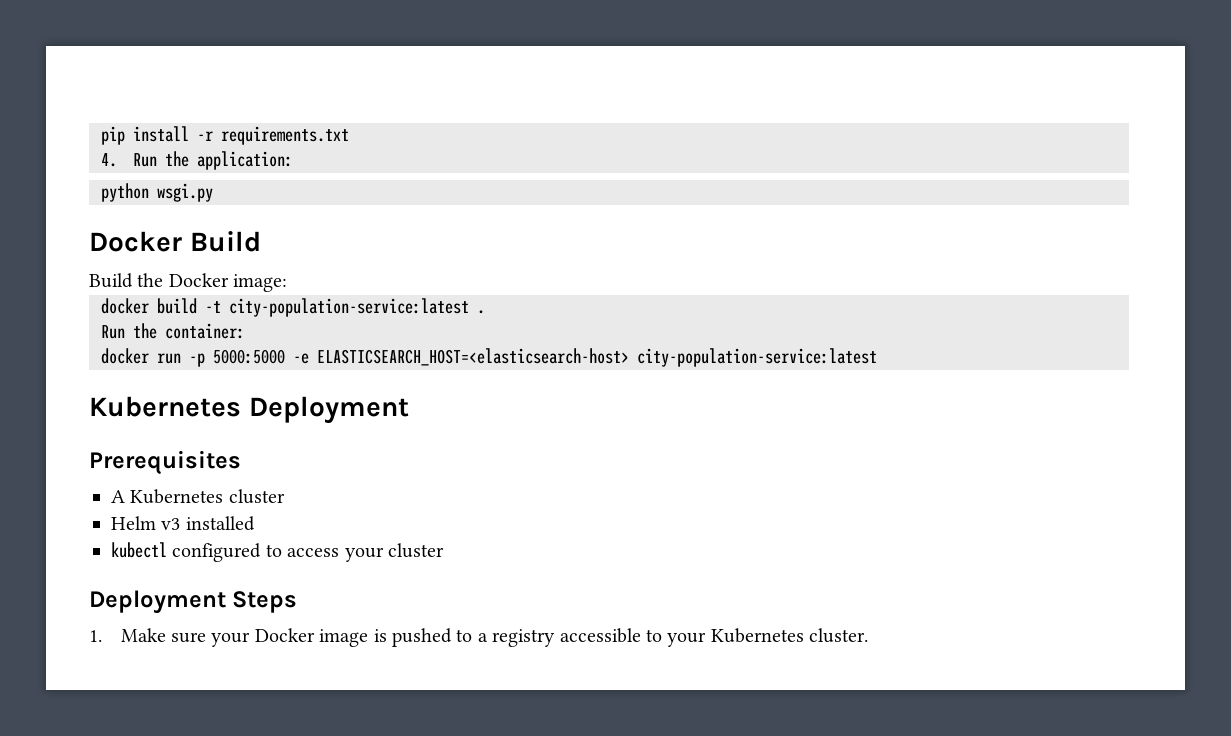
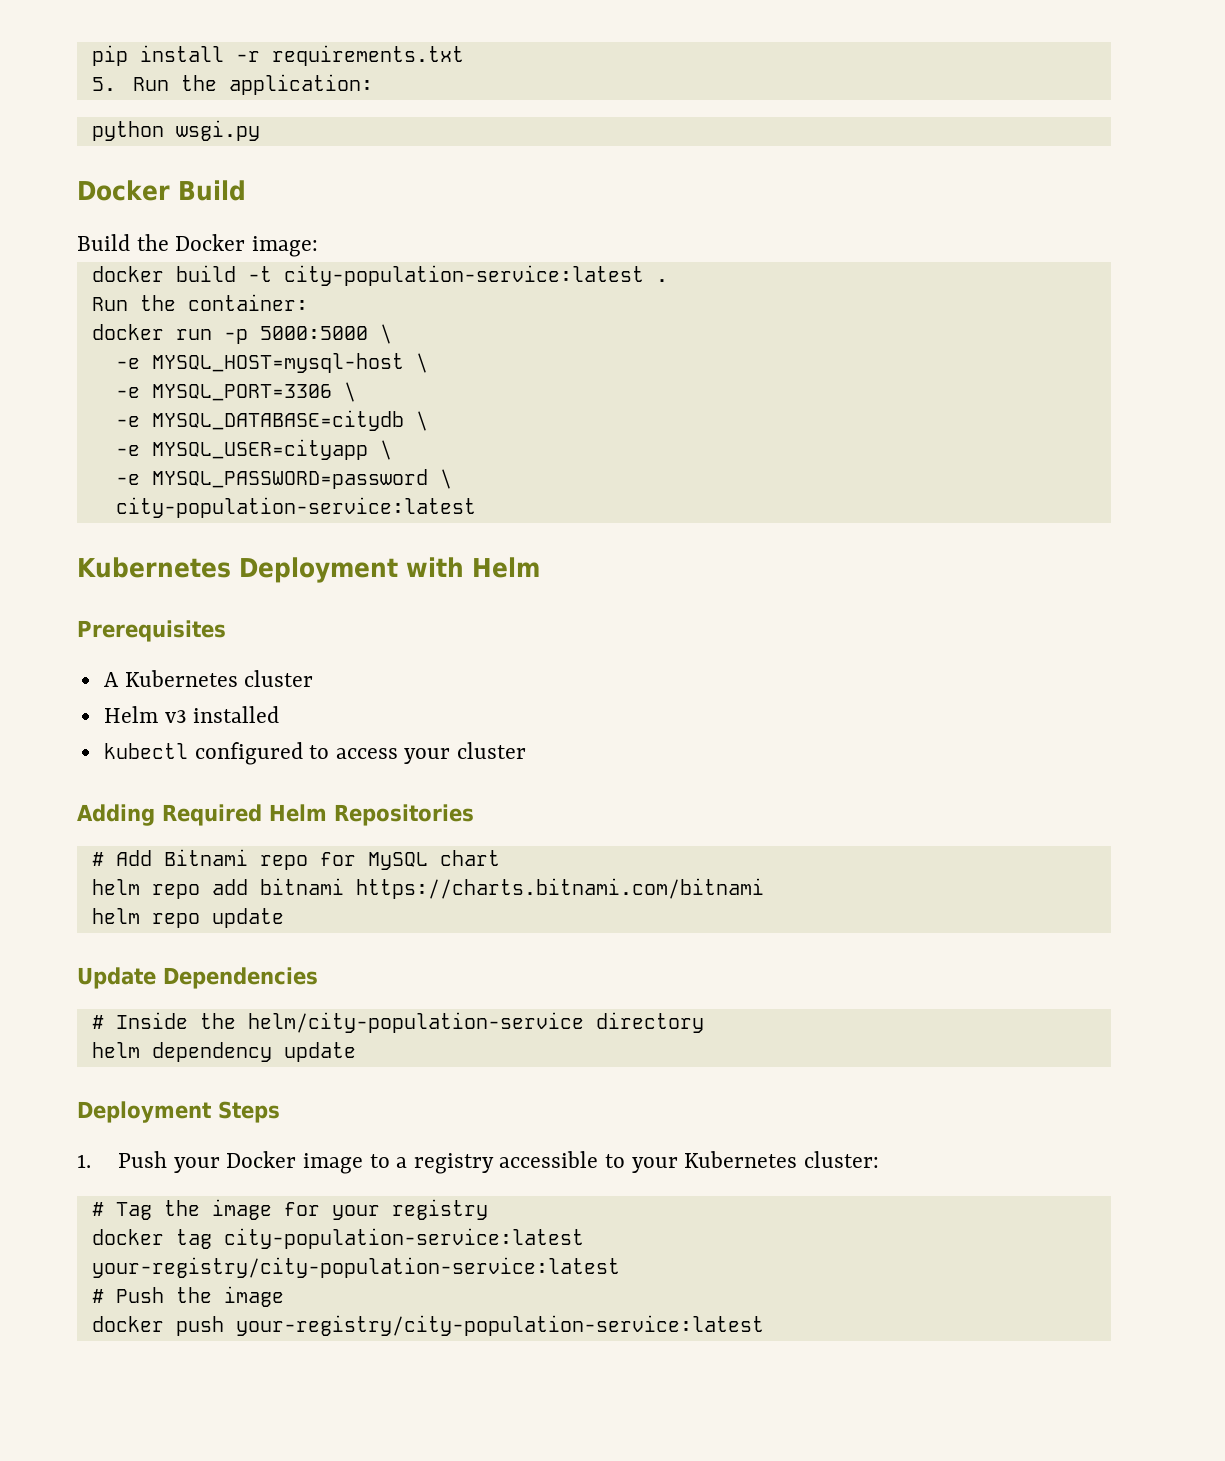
[101,153,117,167] 4. -> [91,77,116,91] 5.
[293,348,629,366] -e ELASTICSEARCH_HOST=<elasticsearch-host> -> [379,324,392,344] [115,353,428,373] [115,382,356,402] [115,410,428,431] [115,439,392,460] [115,469,452,489] \ // -e MYSQL_HOST=mysql-host \ // -e MYSQL_PORT=3306 \ // -e MYSQL_DATABASE=citydb \ // -e MYSQL_USER=cityapp \ // -e MYSQL_PASSWORD=password \ //
(409, 410) none -> [406,557,540,578] with Helm
(444, 550) none -> [77,804,474,826] [91,849,500,870] [91,878,764,899] [91,908,284,928] [77,967,318,989] [91,1012,704,1033] [91,1042,356,1062] // Adding Required Helm Repositories // # Add Bitnami repo for MySQL chart // helm repo add bitnami https://charts.bitnami.com/bitnami // helm repo update // Update Dependencies // # Inside the helm/city-population-service directory // helm dependency update
[120,628,207,643] Make sure -> [118,1151,168,1168] Push
[373,628,453,647] is pushed -> (363, 1163) none
[809,628,869,643] cluster. -> [803,1151,879,1168] [91,1199,488,1220] [91,1228,584,1249] [91,1257,620,1278] [91,1286,284,1307] [91,1315,764,1336] cluster: // # Tag the image for your registry // docker tag city-population-service:latest your-registry/city-population-service:latest // # Push the image // docker push your-registry/city-population-service:latest

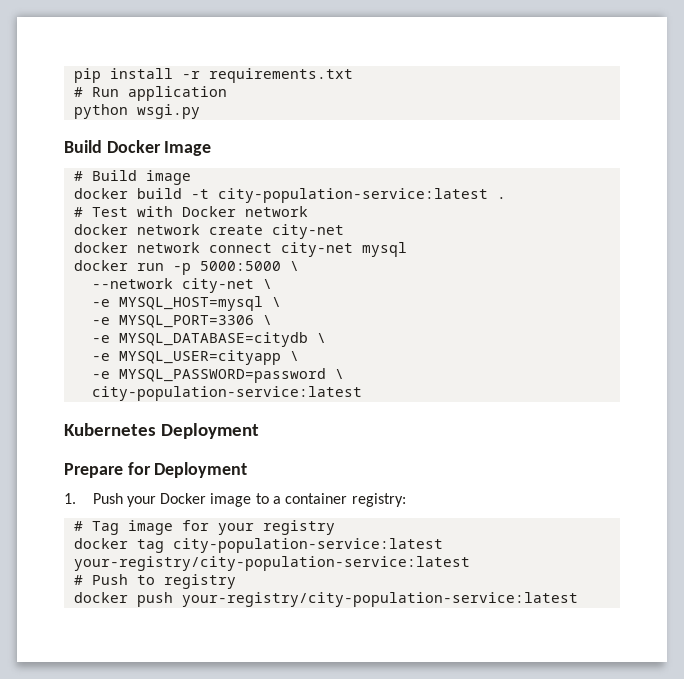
[91,74,373,95] [91,120,260,141] [77,180,246,201] [77,234,318,257] 5. Run the application: // python wsgi.py // Docker Build // Build the Docker image: -> [73,86,227,101] [73,104,200,119] [64,140,212,156] [73,170,191,185] # Run application // python wsgi.py // Build Docker Image // # Build image
[91,294,308,311] Run the container: -> [73,206,308,217] [73,224,344,239] [73,242,407,257] # Test with Docker network // docker network create city-net // docker network connect city-net mysql
[115,353,404,373] // -e MYSQL_HOST=mysql-host -> [91,278,272,293] [91,296,263,311] // --network city-net \ // -e MYSQL_HOST=mysql
[406,557,540,578] [77,620,226,642] [103,670,314,687] [103,706,280,723] [103,742,527,765] [77,804,474,826] [91,849,500,870] [91,878,764,899] [91,908,284,928] [77,967,318,989] [91,1012,704,1033] [91,1042,356,1062] [77,1101,280,1123] with Helm // Prerequisites // A Kubernetes cluster // Helm v3 installed // kubectl configured to access your cluster // Adding Required Helm Repositories // # Add Bitnami repo for MySQL chart // helm repo add bitnami https://charts.bitnami.com/bitnami // helm repo update // Update Dependencies // # Inside the helm/city-population-service directory // helm dependency update // Deployment Steps -> [64,462,248,478] // Prepare for Deployment
[413,1151,879,1174] registry accessible to your Kubernetes cluster: -> [285,493,406,507] container registry:
[163,1200,200,1216] the -> (119, 528) none
[175,1286,284,1307] the image -> [136,574,236,589] to registry

